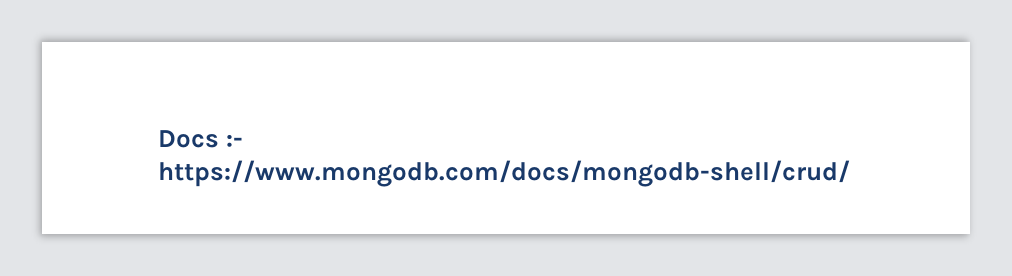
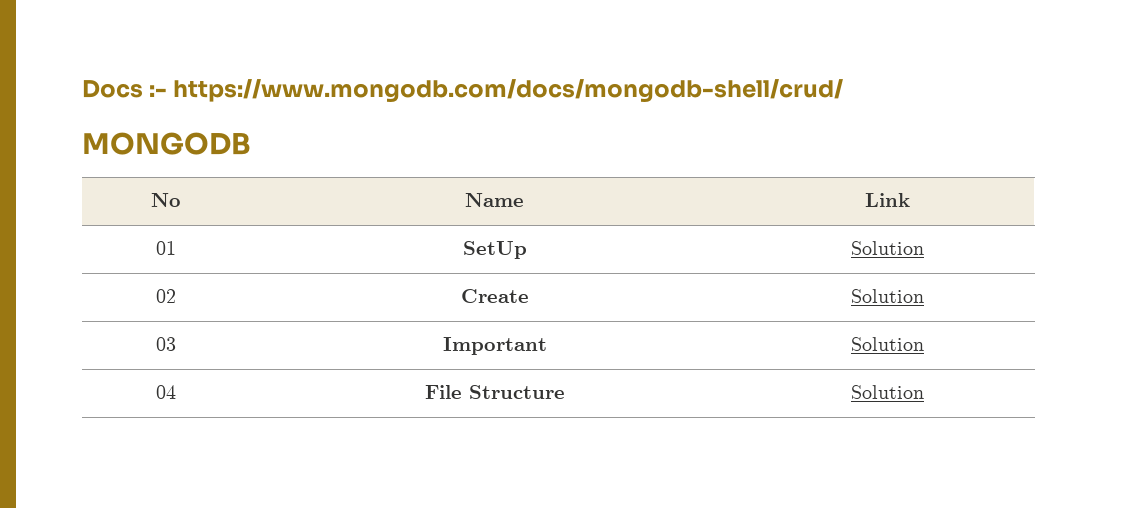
(850, 173) none -> [82,132,251,155] [150,193,181,207] [465,193,524,207] [865,193,910,207] [155,241,176,255] [462,241,527,259] [851,241,924,255] [155,289,176,303] [460,289,529,303] [851,289,924,303] [155,337,176,351] [442,337,547,355] [851,337,924,351] [155,385,176,399] [424,385,565,399] [851,385,924,399] // MONGODB // No | Name | Link // 01 | SetUp | Solution // 02 | Create | Solution // 03 | Important | Solution // 04 | File Structure | Solution

